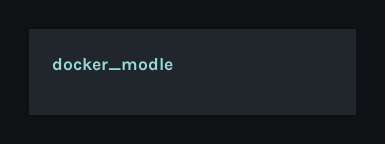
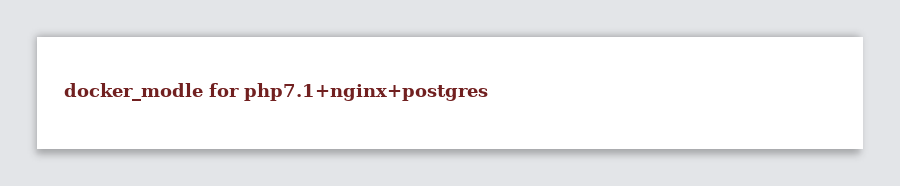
(173, 64) none -> [209,83,488,101] for php7.1+nginx+postgres

